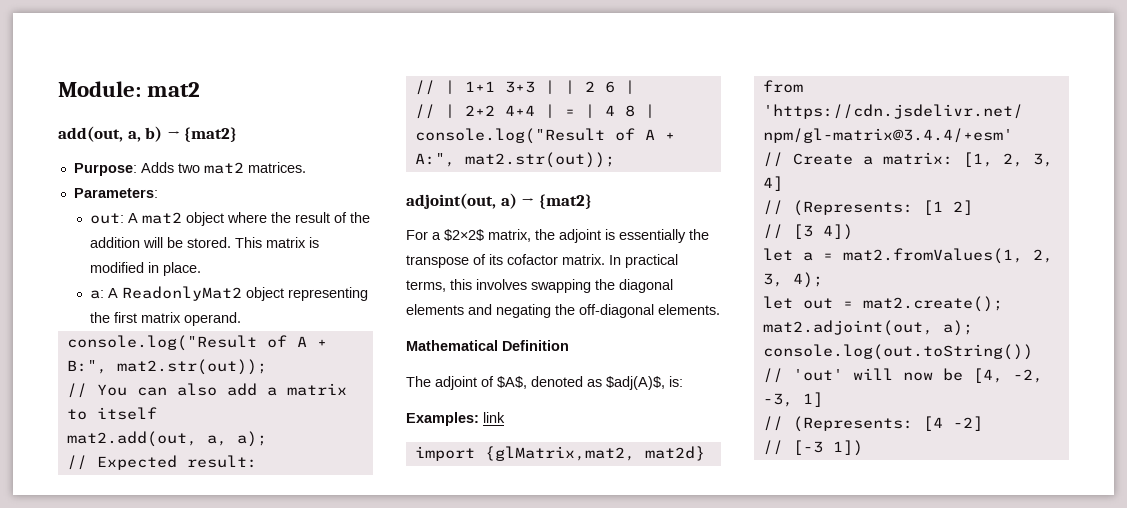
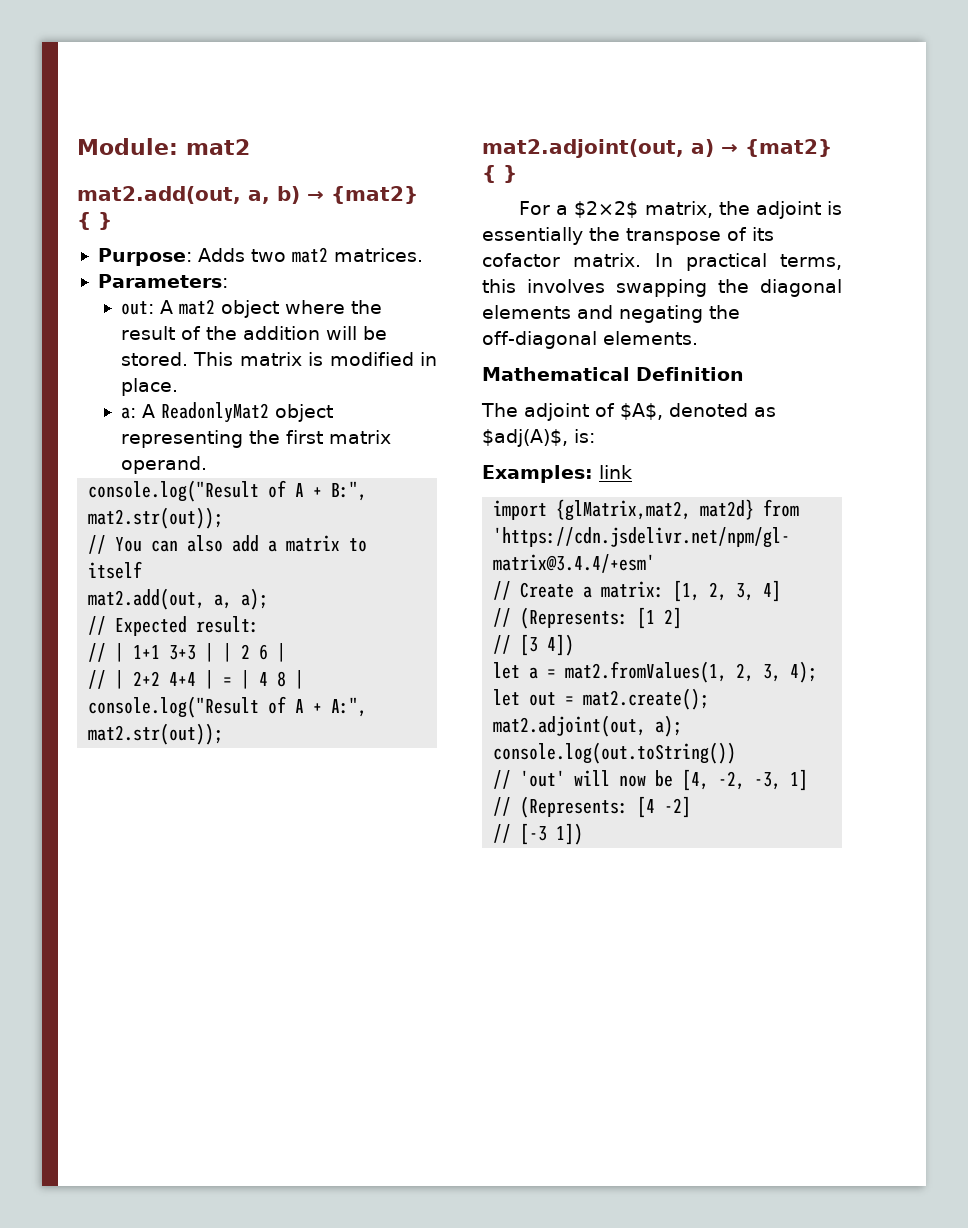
[58,126,123,142] add(out, -> [77,186,241,204] mat2.add(out,
(238, 134) none -> [77,212,112,230] { }
[406,193,496,209] adjoint(out, -> [482,139,684,158] mat2.adjoint(out,
(592, 201) none -> [482,165,517,183] { }

